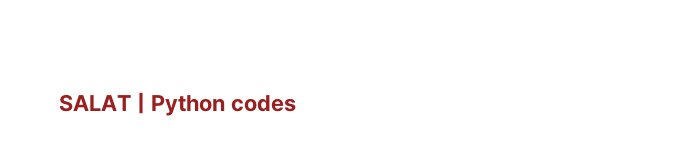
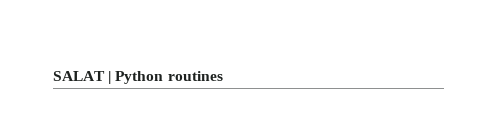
[231,95,297,112] codes -> [167,71,223,81] routines

